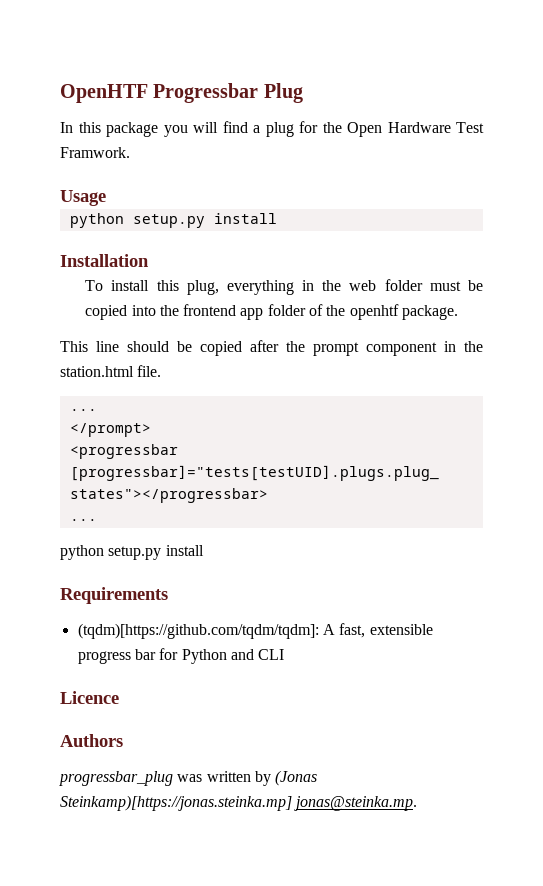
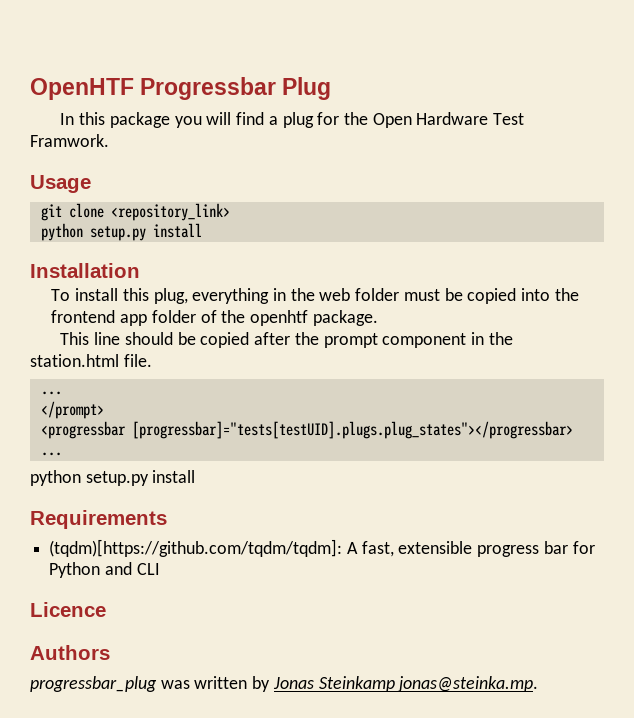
(106, 198) none -> [40,203,230,221] // git clone <repository_link>
[275,770,318,786] [60,795,292,811] (Jonas Steinkamp)[https://jonas.steinka.mp] -> [272,676,395,692] Jonas Steinkamp

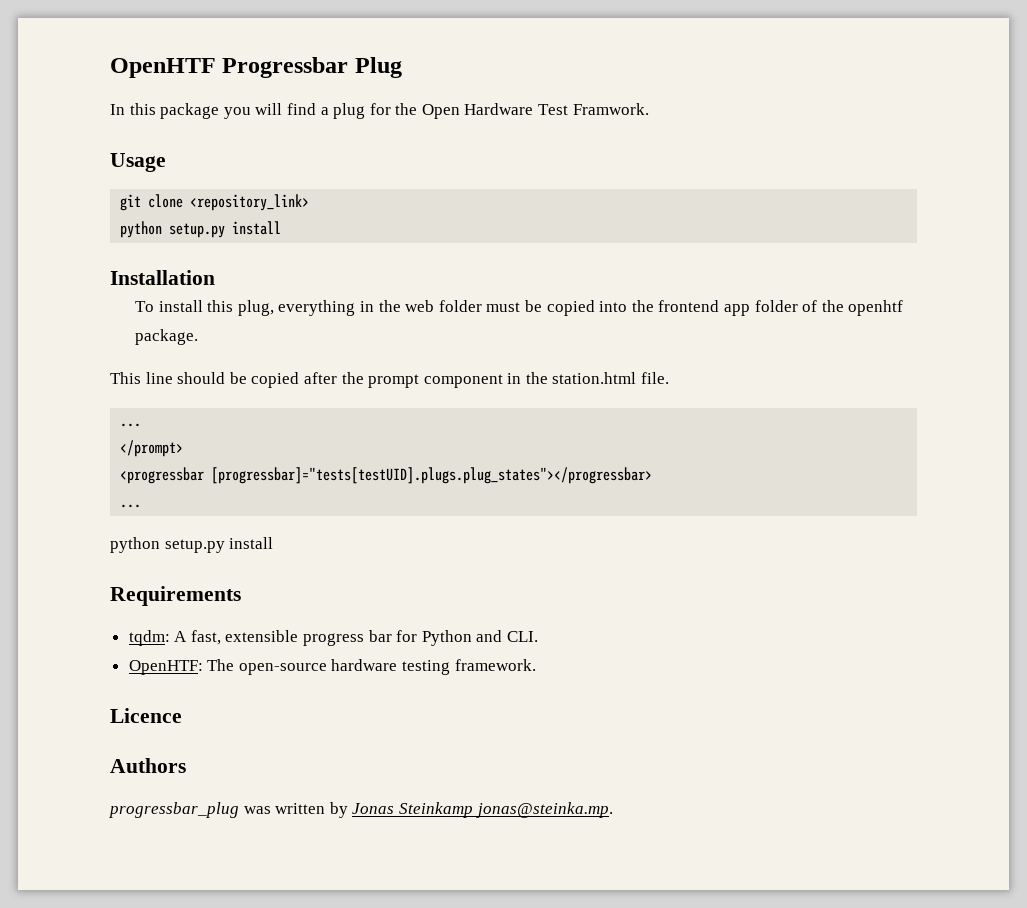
[49,539,343,557] (tqdm)[https://github.com/tqdm/tqdm]: -> [128,630,170,646] tqdm:
[136,563,160,575] CLI -> [507,631,539,642] [128,659,536,675] CLI. // OpenHTF: The open-source hardware testing framework.

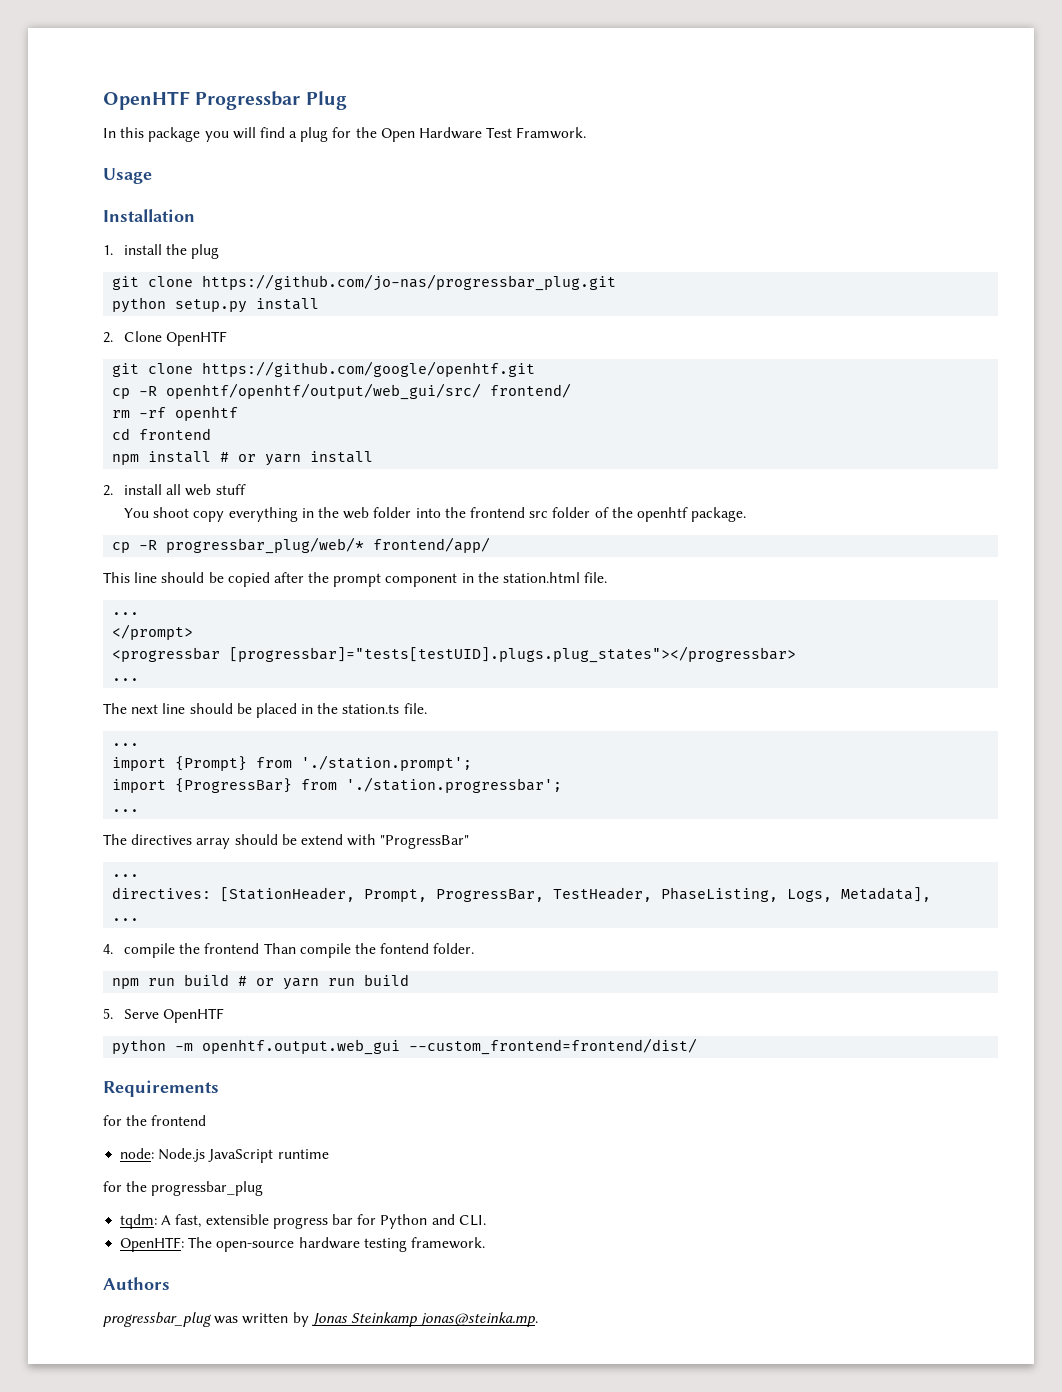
[120,194,310,211] [120,221,282,238] [110,270,215,285] [135,300,274,316] // git clone <repository_link> // python setup.py install // Installation // To install this plug, -> [103,209,195,222] [103,244,220,259] [112,274,617,291] [112,297,320,313] [103,331,228,346] [112,361,536,377] [112,383,572,400] [112,406,239,421] [112,428,212,440] [112,451,374,466] [103,484,246,496] [124,507,225,522] // Installation // 1. install the plug // git clone https://github.com/jo-nas/progressbar_plug.git // python setup.py install // 2. Clone OpenHTF // git clone https://github.com/google/openhtf.git // cp -R openhtf/openhtf/output/web_gui/src/ frontend/ // rm -rf openhtf // cd frontend // npm install # or yarn install // 2. install all web stuff // You shoot copy
[486,300,595,316] must be copied -> (412, 512) none
[723,304,750,316] app -> [529,511,549,518] src
(199, 337) none -> [112,537,491,554] // cp -R progressbar_plug/web/* frontend/app/
[110,537,274,553] [110,586,241,606] python setup.py install // Requirements -> [103,703,427,718] [112,743,140,746] [112,755,473,771] [112,777,563,793] [112,809,140,812] [103,834,470,849] [112,874,140,877] [112,887,932,902] [112,918,140,921] [103,943,475,958] [112,974,410,990] [103,1008,225,1023] [112,1038,698,1055] [103,1080,219,1097] [103,1115,207,1126] [120,1148,329,1163] [103,1181,264,1196] The next line should be placed in the station.ts file. // ... // import {Prompt} from './station.prompt'; // import {ProgressBar} from './station.progressbar'; // ... // The directives array should be extend with "ProgressBar" // ... // directives: [StationHeader, Prompt, ProgressBar, TestHeader, PhaseListing, Logs, Metadata], // ... // 4. compile the frontend Than compile the fontend folder. // npm run build # or yarn run build // 5. Serve OpenHTF // python -m openhtf.output.web_gui --custom_frontend=frontend/dist/ // Requirements // for the frontend // node: Node.js JavaScript runtime // for the progressbar_plug
[110,708,182,723] // Licence -> (485, 1243) none

